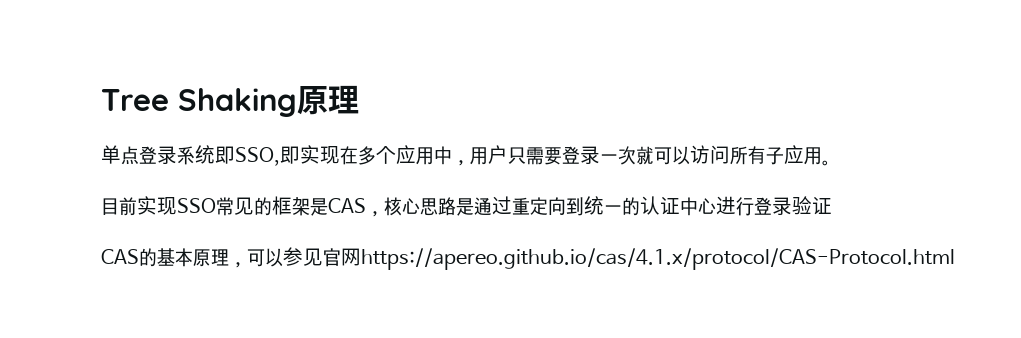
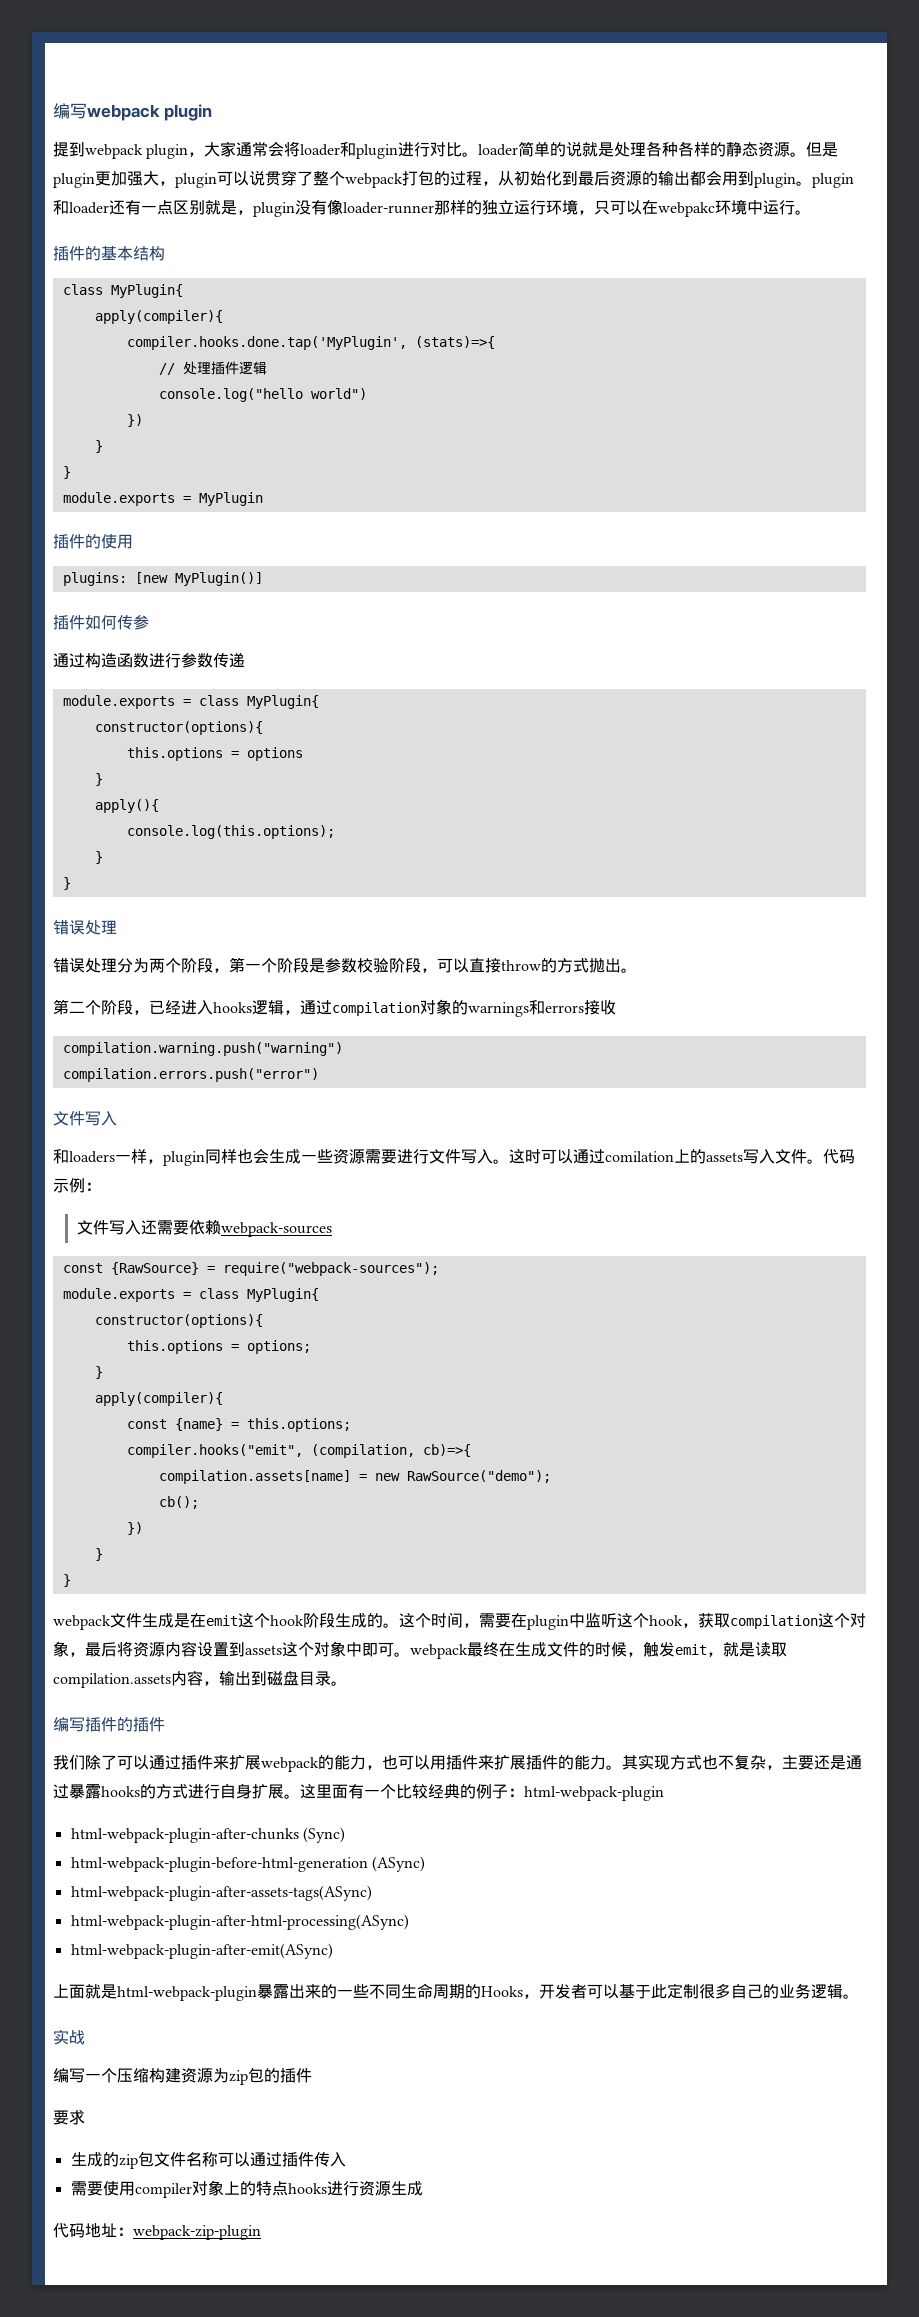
[101,85,359,117] [101,145,831,166] [101,196,832,217] [101,247,955,270] Tree Shaking原理 // 单点登录系统即SSO,即实现在多个应用中，用户只需要登录一次就可以访问所有子应用。 // 目前实现SSO常见的框架是CAS，核心思路是通过重定向到统一的认证中心进行登录验证 // CAS的基本原理，可以参见官网https://apereo.github.io/cas/4.1.x/protocol/CAS-Protocol.html -> [53,103,212,121] [53,141,839,159] [53,170,854,188] [53,199,811,217] [53,246,165,261] [62,284,183,298] [94,310,223,324] [126,336,495,350] [158,361,267,375] [158,388,367,402] [126,414,143,427] [94,440,103,453] [62,466,71,479] [62,492,263,506] [53,534,133,549] [62,572,263,586] [53,615,149,630] [53,653,245,668] [62,695,319,709] [94,721,263,735] [126,747,303,761] [94,773,103,786] [94,799,159,813] [126,825,335,839] [94,851,103,864] [62,877,71,890] [53,920,117,935] [53,957,637,973] [53,999,616,1017] [62,1042,343,1056] [62,1068,319,1082] [53,1111,117,1126] [53,1148,855,1166] [53,1178,101,1193] [76,1220,332,1237] [62,1262,439,1276] [62,1288,319,1302] [94,1314,263,1328] [126,1340,311,1354] [94,1366,103,1379] [94,1392,223,1406] [126,1418,351,1432] [126,1444,471,1458] [158,1470,551,1484] [158,1496,199,1509] [126,1522,143,1535] [94,1548,103,1561] [62,1574,71,1587] [53,1612,866,1630] [53,1641,787,1659] [53,1670,347,1688] [53,1717,165,1732] [53,1754,862,1772] [53,1783,664,1801] [70,1827,345,1843] [70,1856,425,1872] [70,1885,372,1901] [70,1914,409,1930] [70,1943,333,1959] [53,1983,859,2001] [53,2029,85,2045] [53,2067,312,2085] [53,2109,85,2125] [70,2151,346,2169] [70,2180,423,2198] [53,2223,261,2240] 编写webpack plugin // 提到webpack plugin，大家通常会将loader和plugin进行对比。loader简单的说就是处理各种各样的静态资源。但是plugin更加强大，plugin可以说贯穿了整个webpack打包的过程，从初始化到最后资源的输出都会用到plugin。plugin和loader还有一点区别就是，plugin没有像loader-runner那样的独立运行环境，只可以在webpakc环境中运行。 // 插件的基本结构 // class MyPlugin{ // apply(compiler){ // compiler.hooks.done.tap('MyPlugin', (stats)=>{ // // 处理插件逻辑 // console.log("hello world") // }) // } // } // module.exports = MyPlugin // 插件的使用 // plugins: [new MyPlugin()] // 插件如何传参 // 通过构造函数进行参数传递 // module.exports = class MyPlugin{ // constructor(options){ // this.options = options // } // apply(){ // console.log(this.options); // } // } // 错误处理 // 错误处理分为两个阶段，第一个阶段是参数校验阶段，可以直接throw的方式抛出。 // 第二个阶段，已经进入hooks逻辑，通过compilation对象的warnings和errors接收 // compilation.warning.push("warning") // compilation.errors.push("error") // 文件写入 // 和loaders一样，plugin同样也会生成一些资源需要进行文件写入。这时可以通过comilation上的assets写入文件。代码示例： // 文件写入还需要依赖webpack-sources // const {RawSource} = require("webpack-sources"); // module.exports = class MyPlugin{ // constructor(options){ // this.options = options; // } // apply(compiler){ // const {name} = this.options; // compiler.hooks("emit", (compilation, cb)=>{ // compilation.assets[name] = new RawSource("demo"); // cb(); // }) // } // } // webpack文件生成是在emit这个hook阶段生成的。这个时间，需要在plugin中监听这个hook，获取compilation这个对象，最后将资源内容设置到assets这个对象中即可。webpack最终在生成文件的时候，触发emit，就是读取compilation.assets内容，输出到磁盘目录。 // 编写插件的插件 // 我们除了可以通过插件来扩展webpack的能力，也可以用插件来扩展插件的能力。其实现方式也不复杂，主要还是通过暴露hooks的方式进行自身扩展。这里面有一个比较经典的例子：html-webpack-plugin // html-webpack-plugin-after-chunks (Sync) // html-webpack-plugin-before-html-generation (ASync) // html-webpack-plugin-after-assets-tags(ASync) // html-webpack-plugin-after-html-processing(ASync) // html-webpack-plugin-after-emit(ASync) // 上面就是html-webpack-plugin暴露出来的一些不同生命周期的Hooks，开发者可以基于此定制很多自己的业务逻辑。 // 实战 // 编写一个压缩构建资源为zip包的插件 // 要求 // 生成的zip包文件名称可以通过插件传入 // 需要使用compiler对象上的特点hooks进行资源生成 // 代码地址：webpack-zip-plugin

